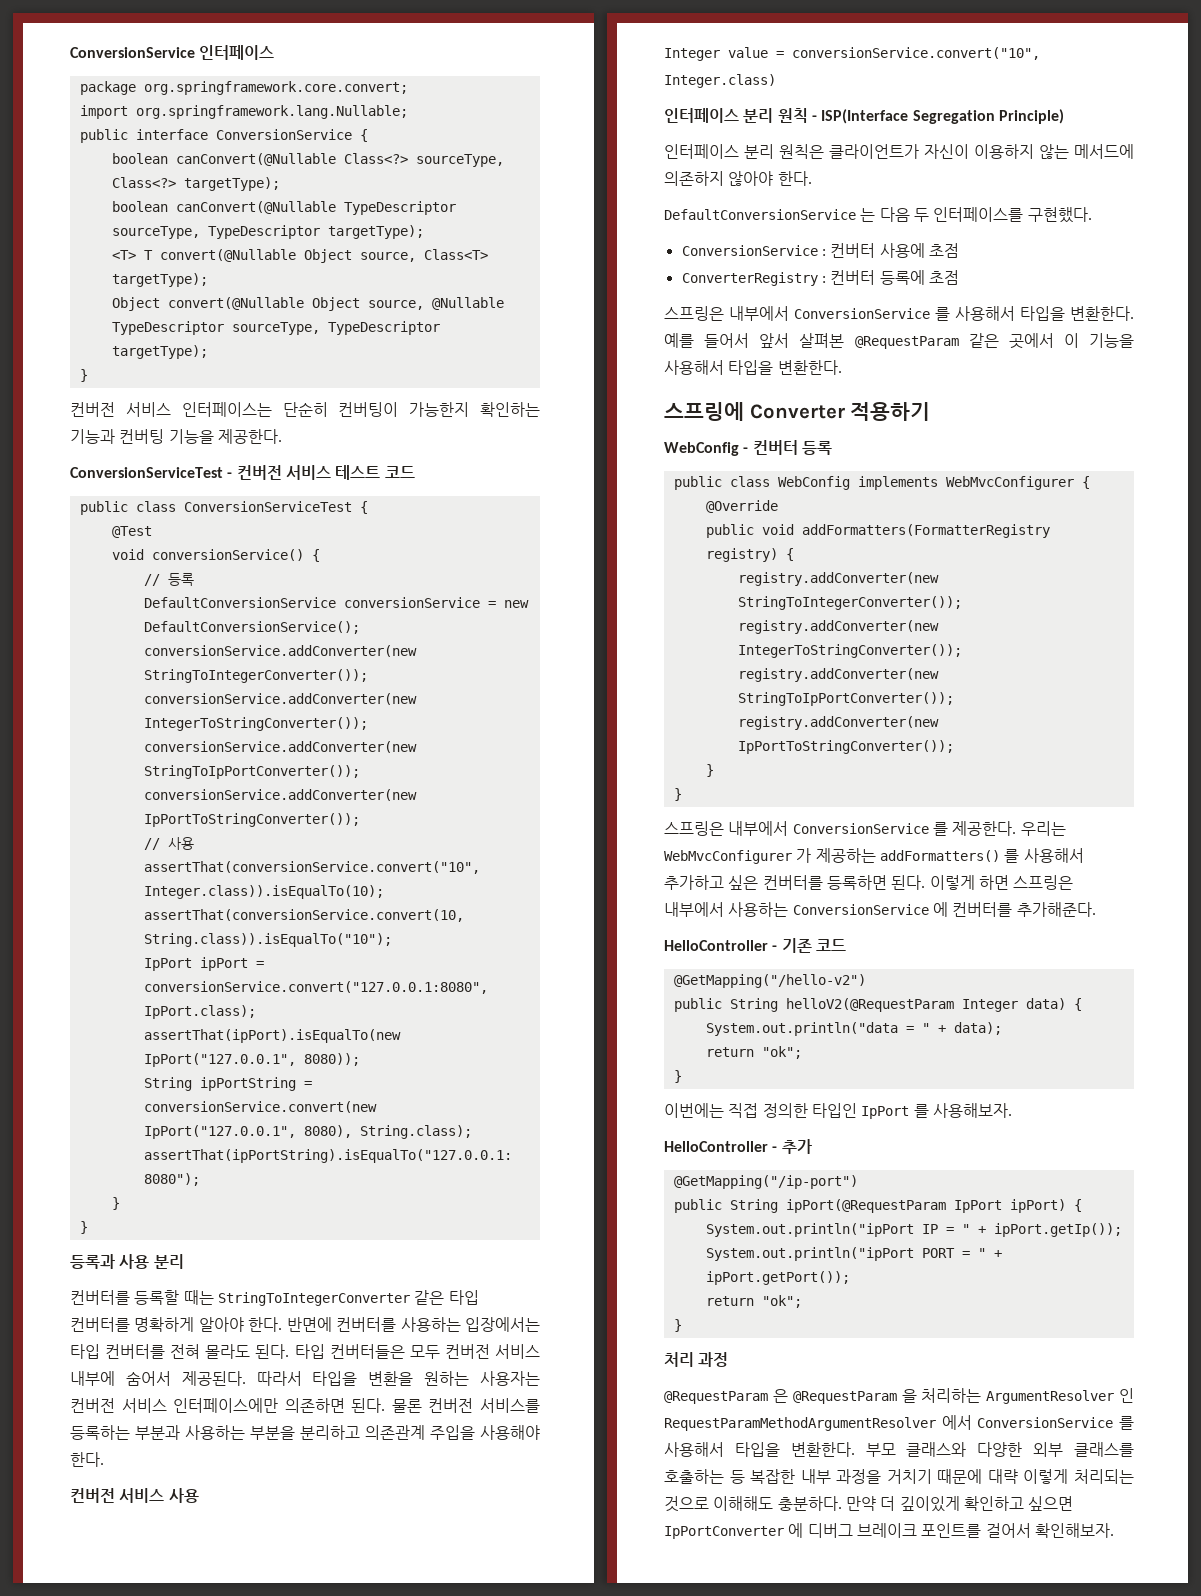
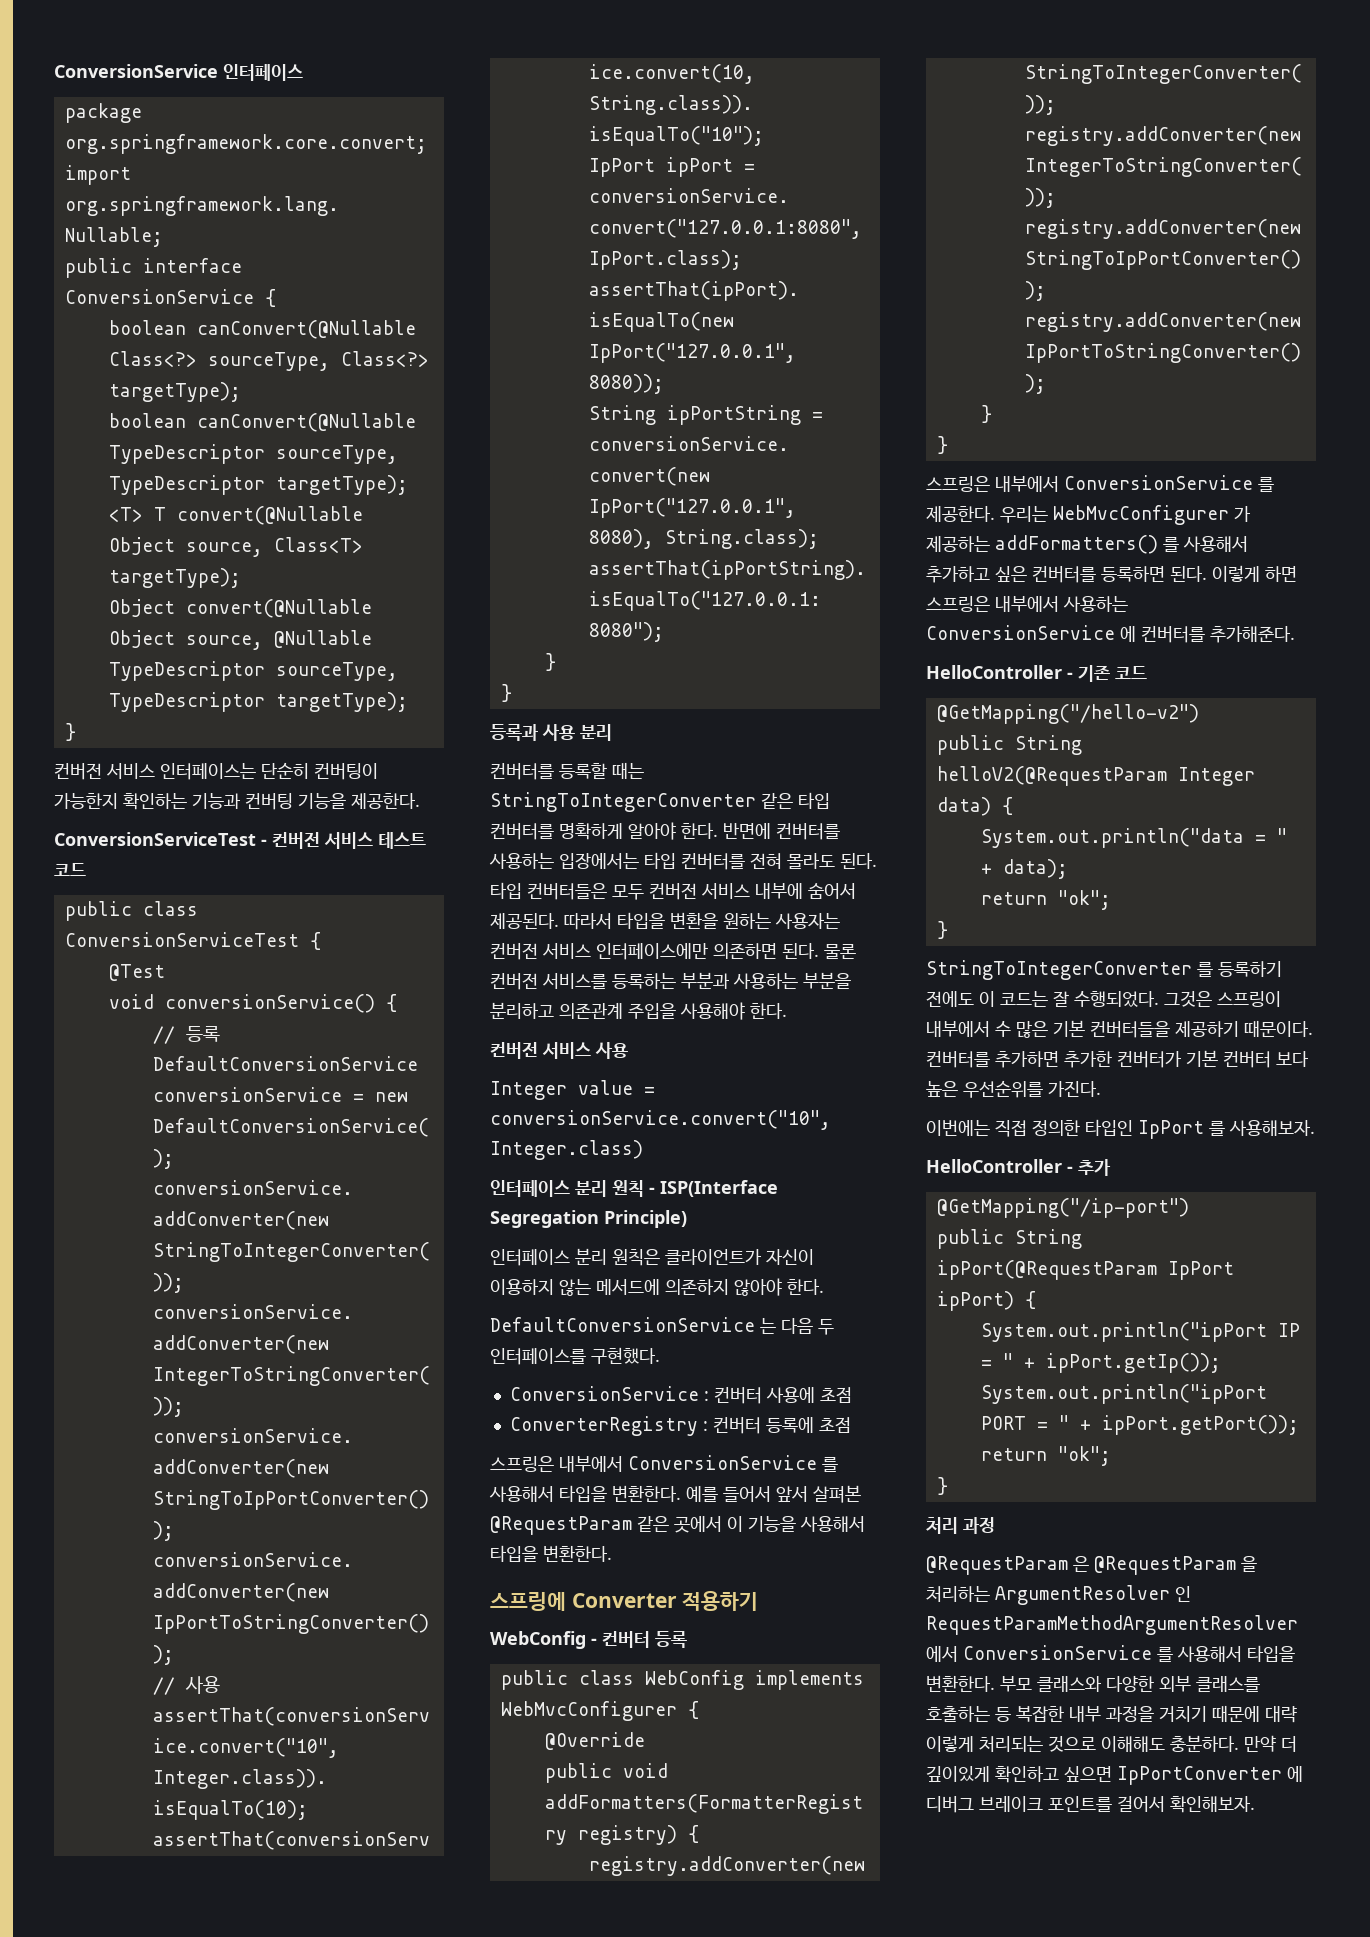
(682, 1076) none -> [926,960,1282,980] [926,991,1281,1008] [926,1020,1313,1038] [926,1050,1309,1068] [926,1080,1101,1098] // StringToIntegerConverter 를 등록하기 전에도 이 코드는 잘 수행되었다. 그것은 스프링이 내부에서 수 많은 기본 컨버터들을 제공하기 때문이다. 컨버터를 추가하면 추가한 컨버터가 기본 컨버터 보다 높은 우선순위를 가진다.

